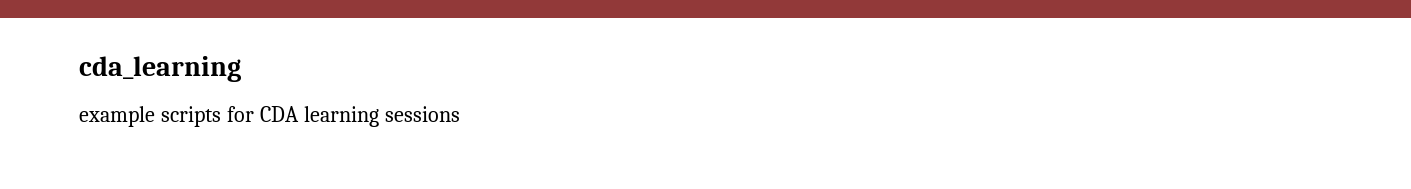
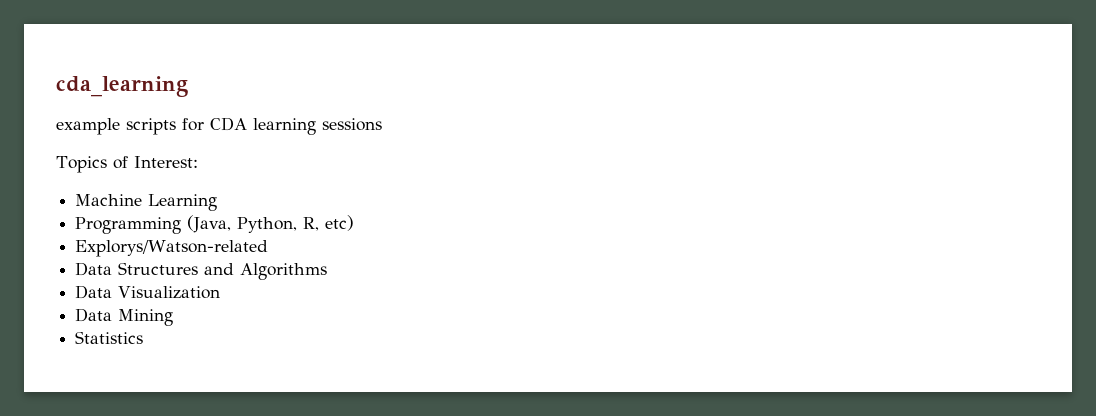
(460, 114) none -> [56,156,198,173] [75,194,218,211] [75,215,355,234] [75,240,269,257] [75,262,328,280] [75,285,221,299] [75,308,174,326] [75,331,144,344] // Topics of Interest: // Machine Learning // Programming (Java, Python, R, etc) // Explorys/Watson-related // Data Structures and Algorithms // Data Visualization // Data Mining // Statistics

